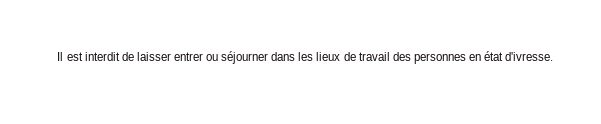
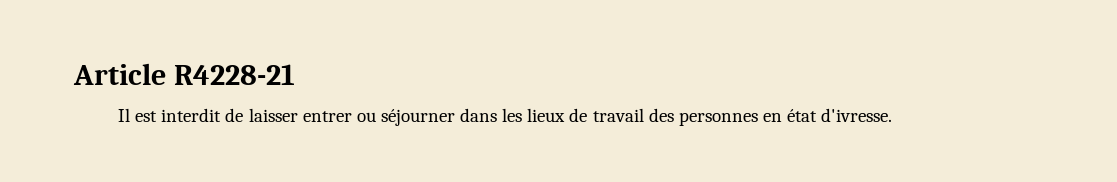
(57, 56) none -> [73,63,295,85] Article R4228-21 //

